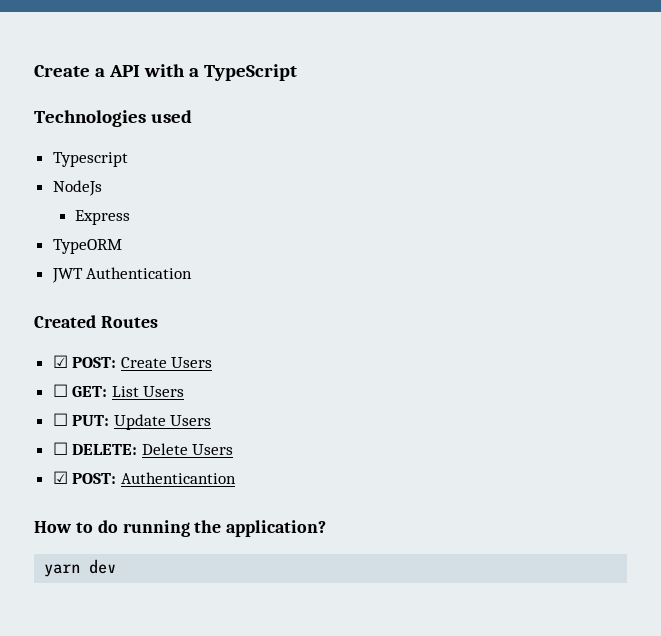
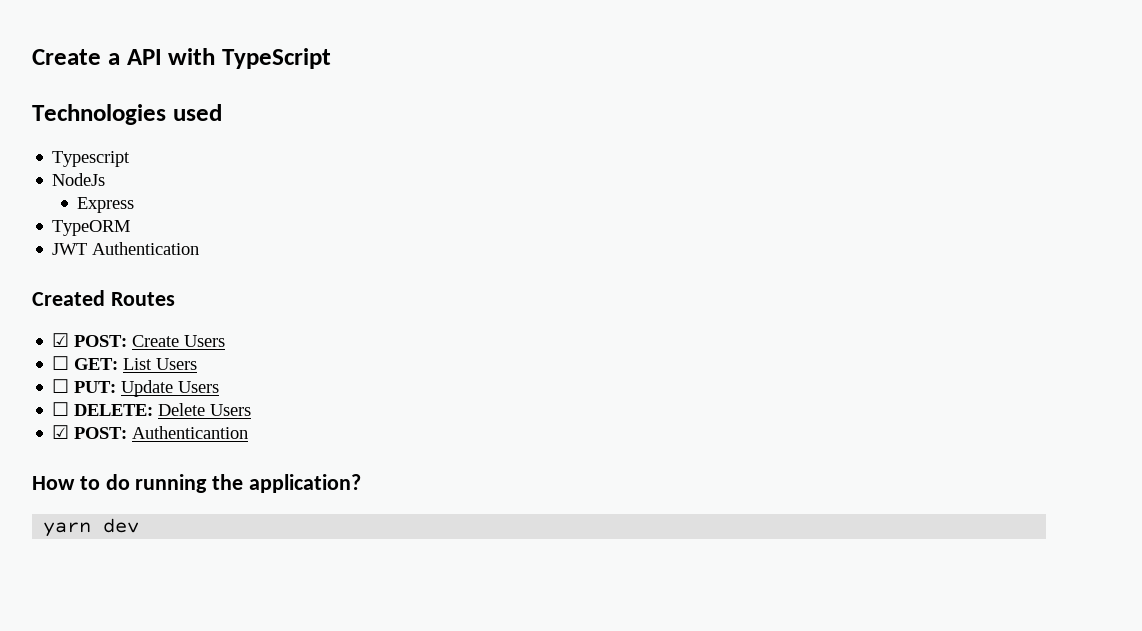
[188,68,199,77] a -> (216, 56) none

